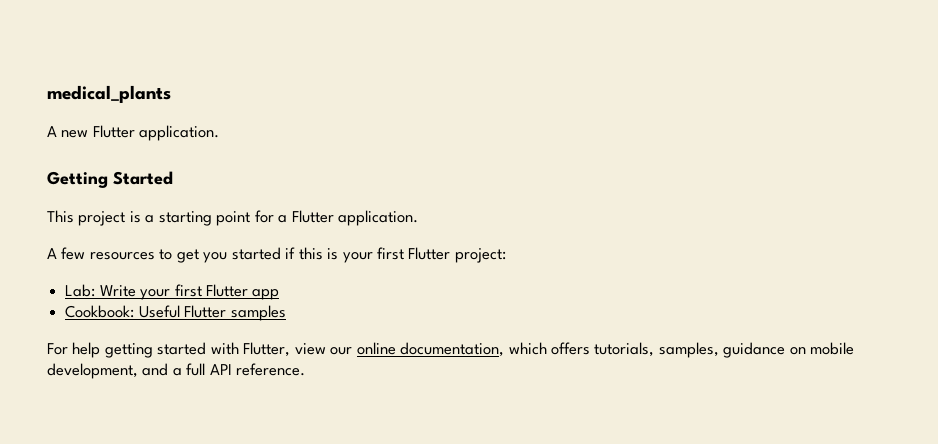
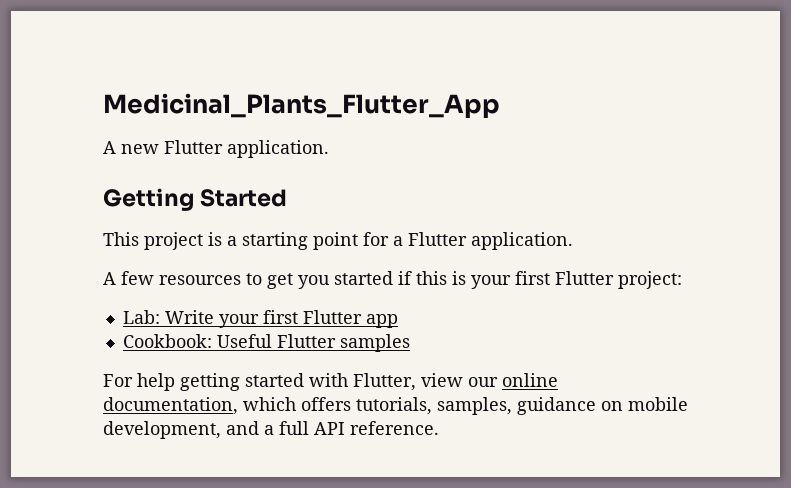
[47,85,171,103] medical_plants -> [103,93,500,118] Medicinal_Plants_Flutter_App

